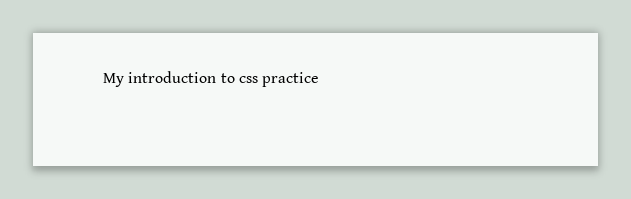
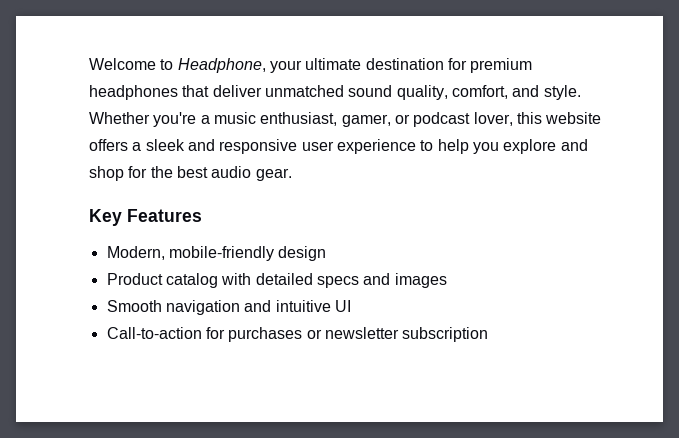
[103,71,320,87] My introduction to css practice -> [89,58,533,73] [89,85,581,100] [89,112,602,127] [89,139,588,154] [89,166,292,181] [89,209,202,226] [106,246,327,261] [106,273,447,288] [106,300,351,315] [106,327,489,342] Welcome to Headphone, your ultimate destination for premium headphones that deliver unmatched sound quality, comfort, and style. Whether you're a music enthusiast, gamer, or podcast lover, this website offers a sleek and responsive user experience to help you explore and shop for the best audio gear. // Key Features // Modern, mobile-friendly design // Product catalog with detailed specs and images // Smooth navigation and intuitive UI // Call-to-action for purchases or newsletter subscription

